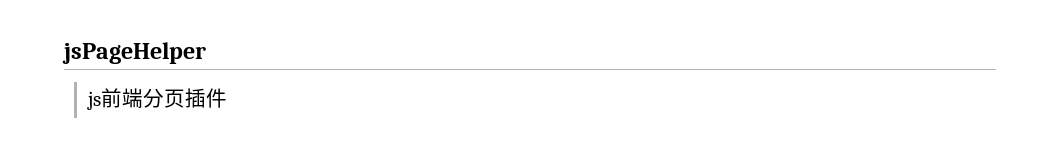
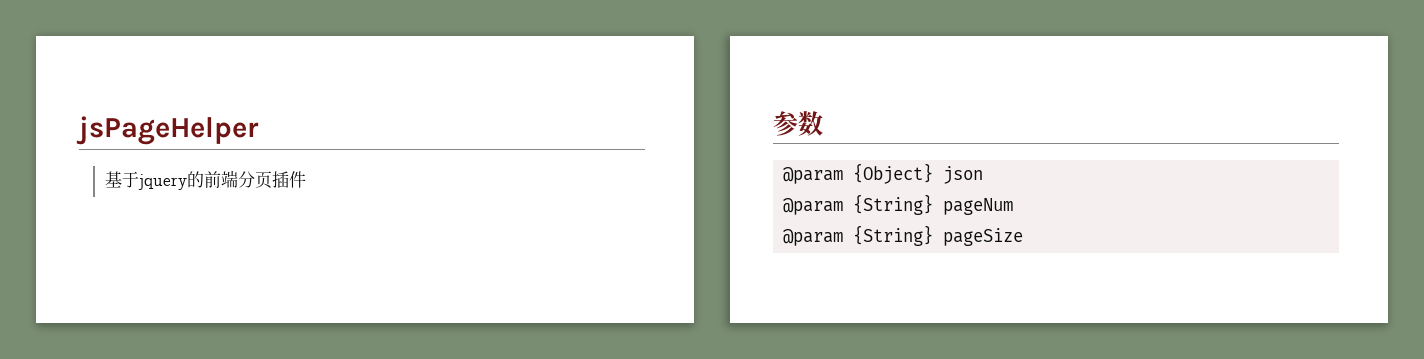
[87,91,102,110] js -> [104,171,204,190] 基于jquery的
(228, 98) none -> [773,111,823,136] [783,163,984,184] [783,194,1014,215] [783,225,1024,246] // 参数 // @param {Object} json // @param {String} pageNum // @param {String} pageSize

